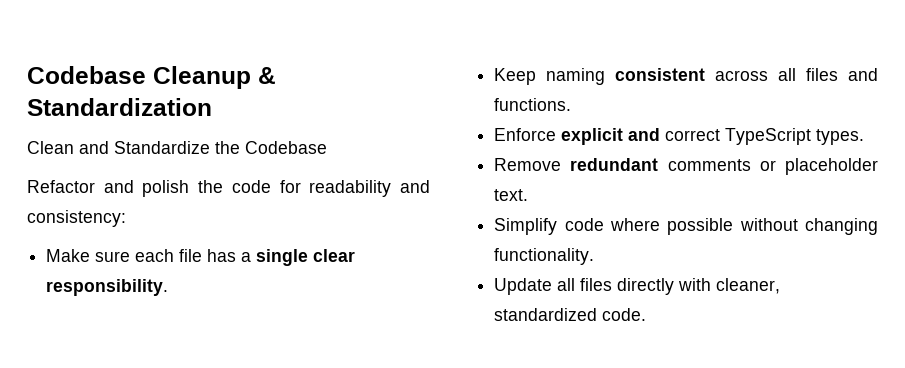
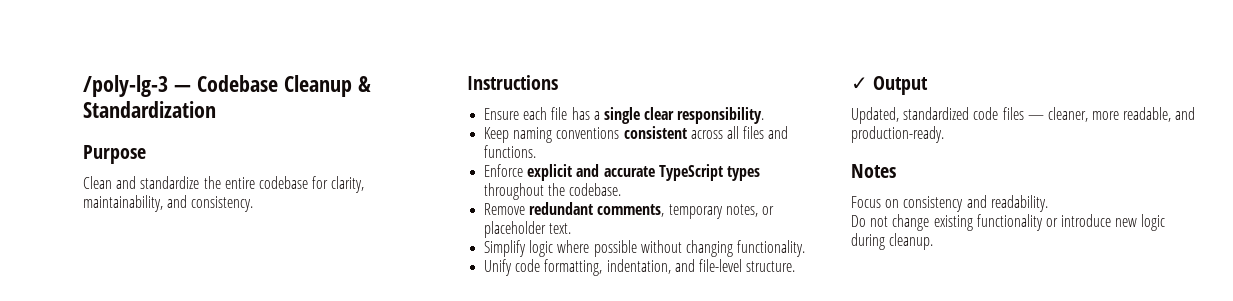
(27, 75) none -> [83,75,191,97] /poly-lg-3 —
(212, 107) none -> [83,145,146,164] // Purpose
[114,141,327,154] [27,180,431,197] [27,210,126,227] [46,249,131,262] Standardize the Codebase // Refactor and polish the code for readability and consistency: // Make sure -> [140,176,365,193] [83,195,254,212] [467,75,558,90] [484,108,520,120] standardize the entire codebase for clarity, maintainability, and consistency. // Instructions // Ensure
(606, 76) none -> [556,127,620,139] conventions
[665,128,865,145] correct TypeScript types. -> [603,164,760,181] [484,183,622,200] accurate TypeScript types throughout the codebase.
[667,159,751,171] comments -> [597,204,758,219] comments, temporary notes,
[564,218,604,231] code -> [529,240,554,257] logic
[494,278,781,295] [494,308,647,321] Update all files directly with cleaner, standardized code. -> [484,259,796,276] [851,76,929,95] [851,107,1196,124] [851,126,944,143] [851,164,896,178] [851,195,1048,212] [851,214,1166,231] [851,233,934,250] Unify code formatting, indentation, and file-level structure. // ✓ Output // Updated, standardized code files — cleaner, more readable, and production-ready. // Notes // Focus on consistency and readability. // Do not change existing functionality or introduce new logic during cleanup.

